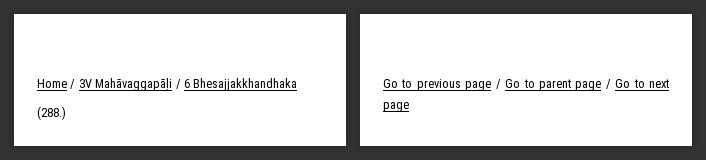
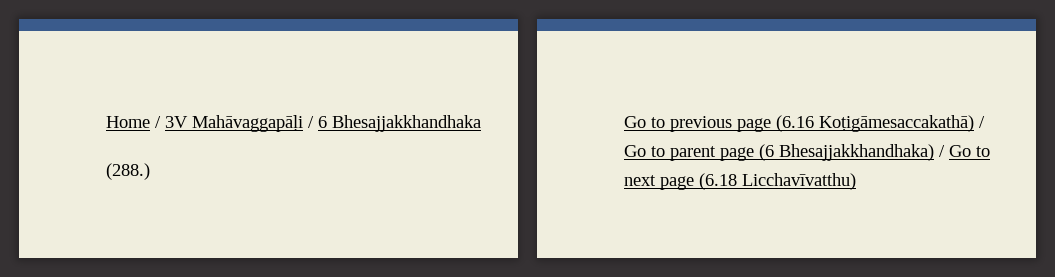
(492, 86) none -> [776,115,974,132] (6.16 Koṭigāmesaccakathā)
(602, 86) none -> [759,144,934,161] (6 Bhesajjakkhandhaka)
(409, 107) none -> [699,173,856,190] (6.18 Licchavīvatthu)

